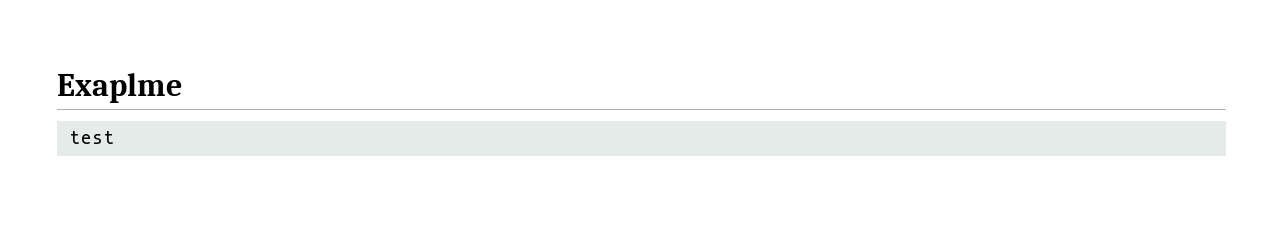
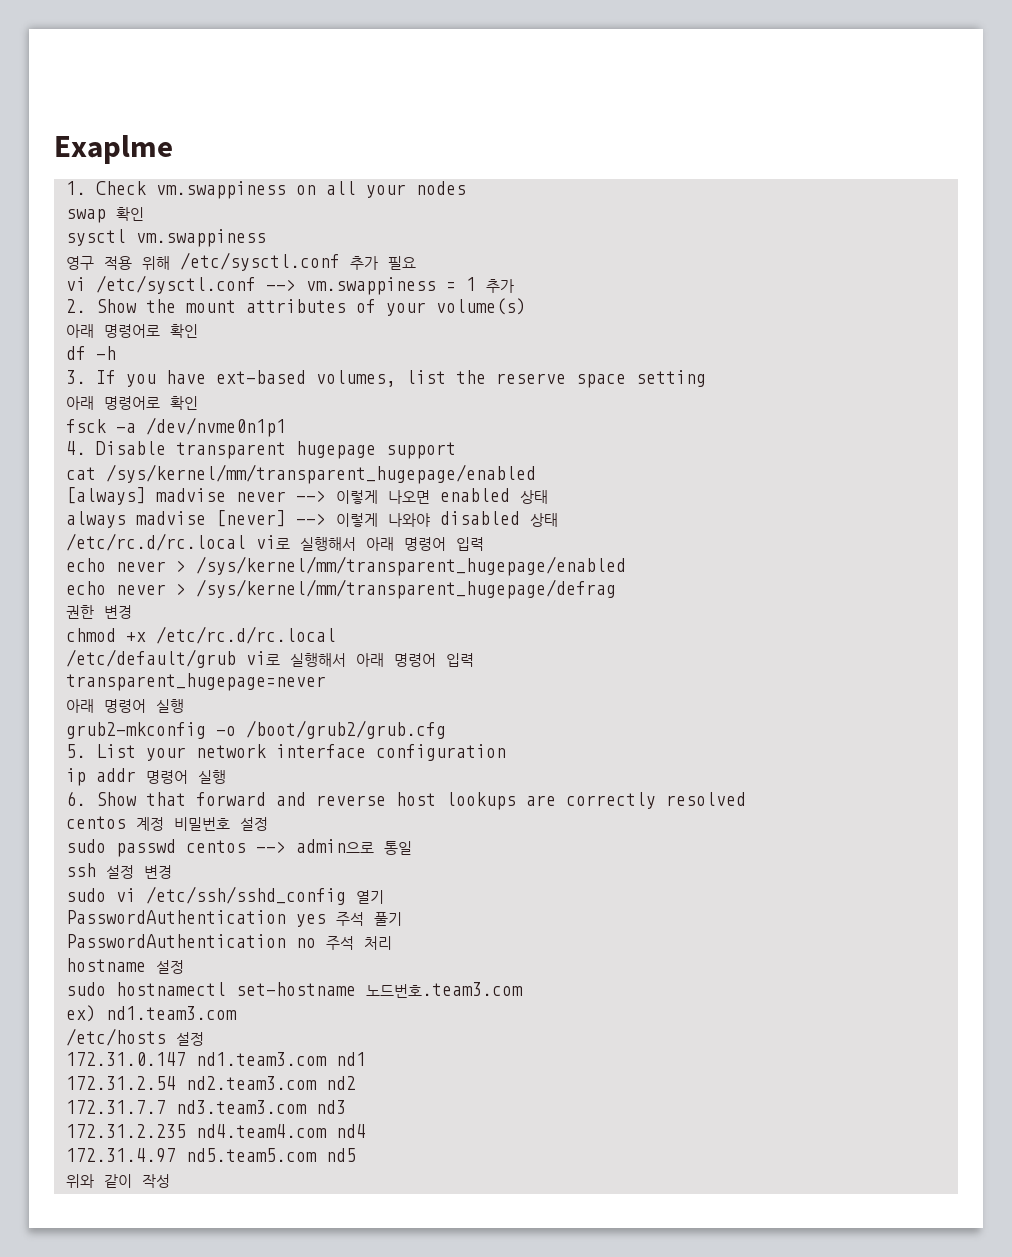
[69,131,115,144] test -> [66,181,466,199] [66,207,144,223] [66,229,266,247] [66,252,416,271] [66,275,514,295] [66,298,526,316] [66,324,198,338] [66,346,116,360] [66,370,706,388] [66,396,198,410] [66,417,286,437] [66,441,456,459] [66,464,536,484] [66,487,548,505] [66,510,558,528] [66,533,484,551] [66,556,626,576] [66,579,616,599] [66,605,132,619] [66,626,336,644] [66,649,474,668] [66,673,326,691] [66,699,184,713] [66,720,446,739] [66,744,506,761] [66,768,226,786] [66,791,746,810] [66,816,268,831] [66,839,412,857] [66,863,172,879] [66,886,384,905] [66,910,402,927] [66,934,392,950] [66,958,184,974] [66,982,523,998] [66,1005,237,1022] [66,1028,204,1046] [66,1052,366,1066] [66,1076,356,1090] [66,1100,346,1114] [66,1124,366,1138] [66,1148,356,1163] [66,1174,170,1188] 1. Check vm.swappiness on all your nodes // swap 확인 // sysctl vm.swappiness // 영구 적용 위해 /etc/sysctl.conf 추가 필요 // vi /etc/sysctl.conf --> vm.swappiness = 1 추가 // 2. Show the mount attributes of your volume(s) // 아래 명령어로 확인 // df -h // 3. If you have ext-based volumes, list the reserve space setting // 아래 명령어로 확인 // fsck -a /dev/nvme0n1p1 // 4. Disable transparent hugepage support // cat /sys/kernel/mm/transparent_hugepage/enabled // [always] madvise never --> 이렇게 나오면 enabled 상태 // always madvise [never] --> 이렇게 나와야 disabled 상태 // /etc/rc.d/rc.local vi로 실행해서 아래 명령어 입력 // echo never > /sys/kernel/mm/transparent_hugepage/enabled // echo never > /sys/kernel/mm/transparent_hugepage/defrag // 권한 변경 // chmod +x /etc/rc.d/rc.local // /etc/default/grub vi로 실행해서 아래 명령어 입력 // transparent_hugepage=never // 아래 명령어 실행 // grub2-mkconfig -o /boot/grub2/grub.cfg // 5. List your network interface configuration // ip addr 명령어 실행 // 6. Show that forward and reverse host lookups are correctly resolved // centos 계정 비밀번호 설정 // sudo passwd centos --> admin으로 통일 // ssh 설정 변경 // sudo vi /etc/ssh/sshd_config 열기 // PasswordAuthentication yes 주석 풀기 // PasswordAuthentication no 주석 처리 // hostname 설정 // sudo hostnamectl set-hostname 노드번호.team3.com // ex) nd1.team3.com // /etc/hosts 설정 // 172.31.0.147 nd1.team3.com nd1 // 172.31.2.54 nd2.team3.com nd2 // 172.31.7.7 nd3.team3.com nd3 // 172.31.2.235 nd4.team4.com nd4 // 172.31.4.97 nd5.team5.com nd5 // 위와 같이 작성

